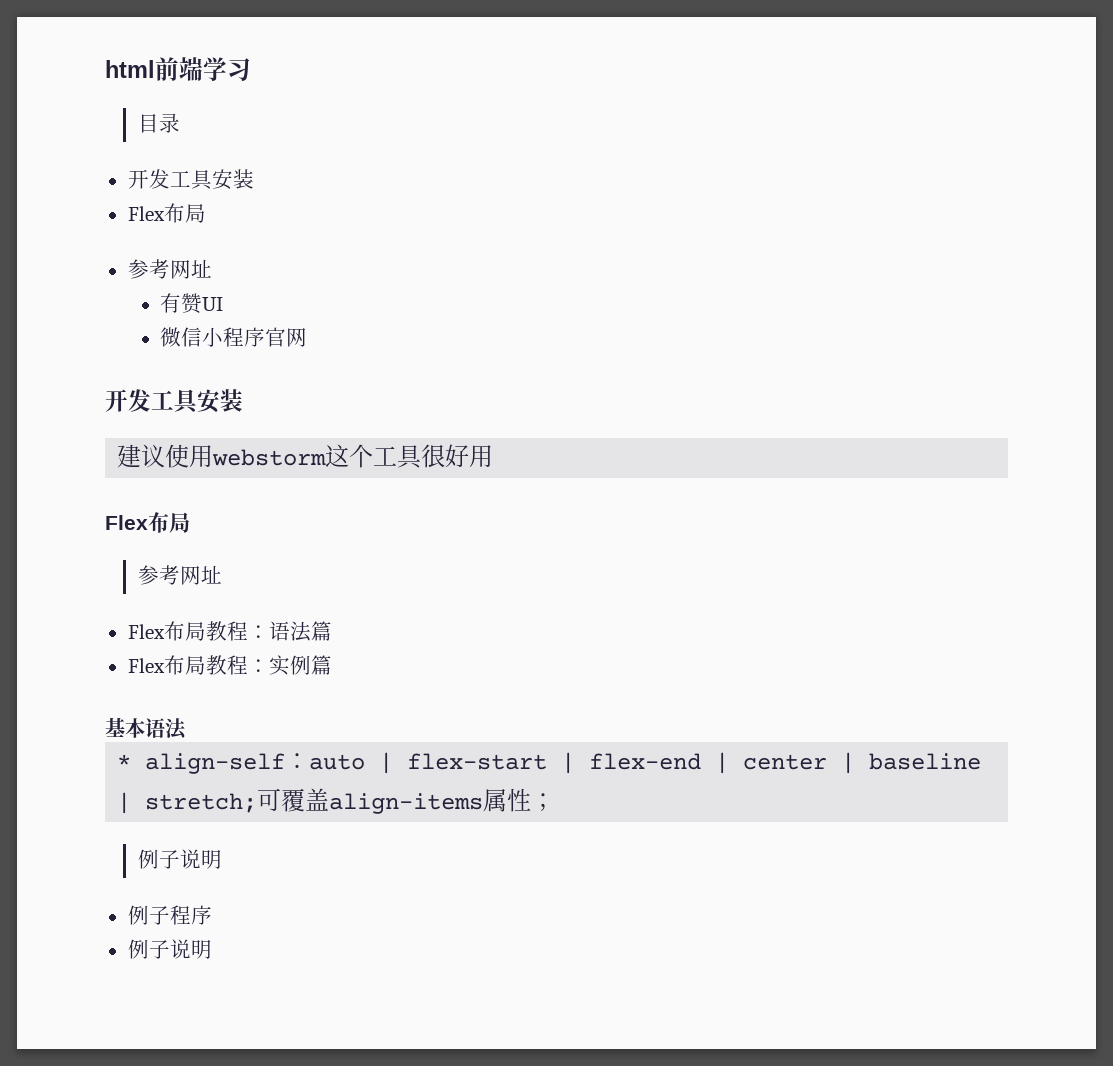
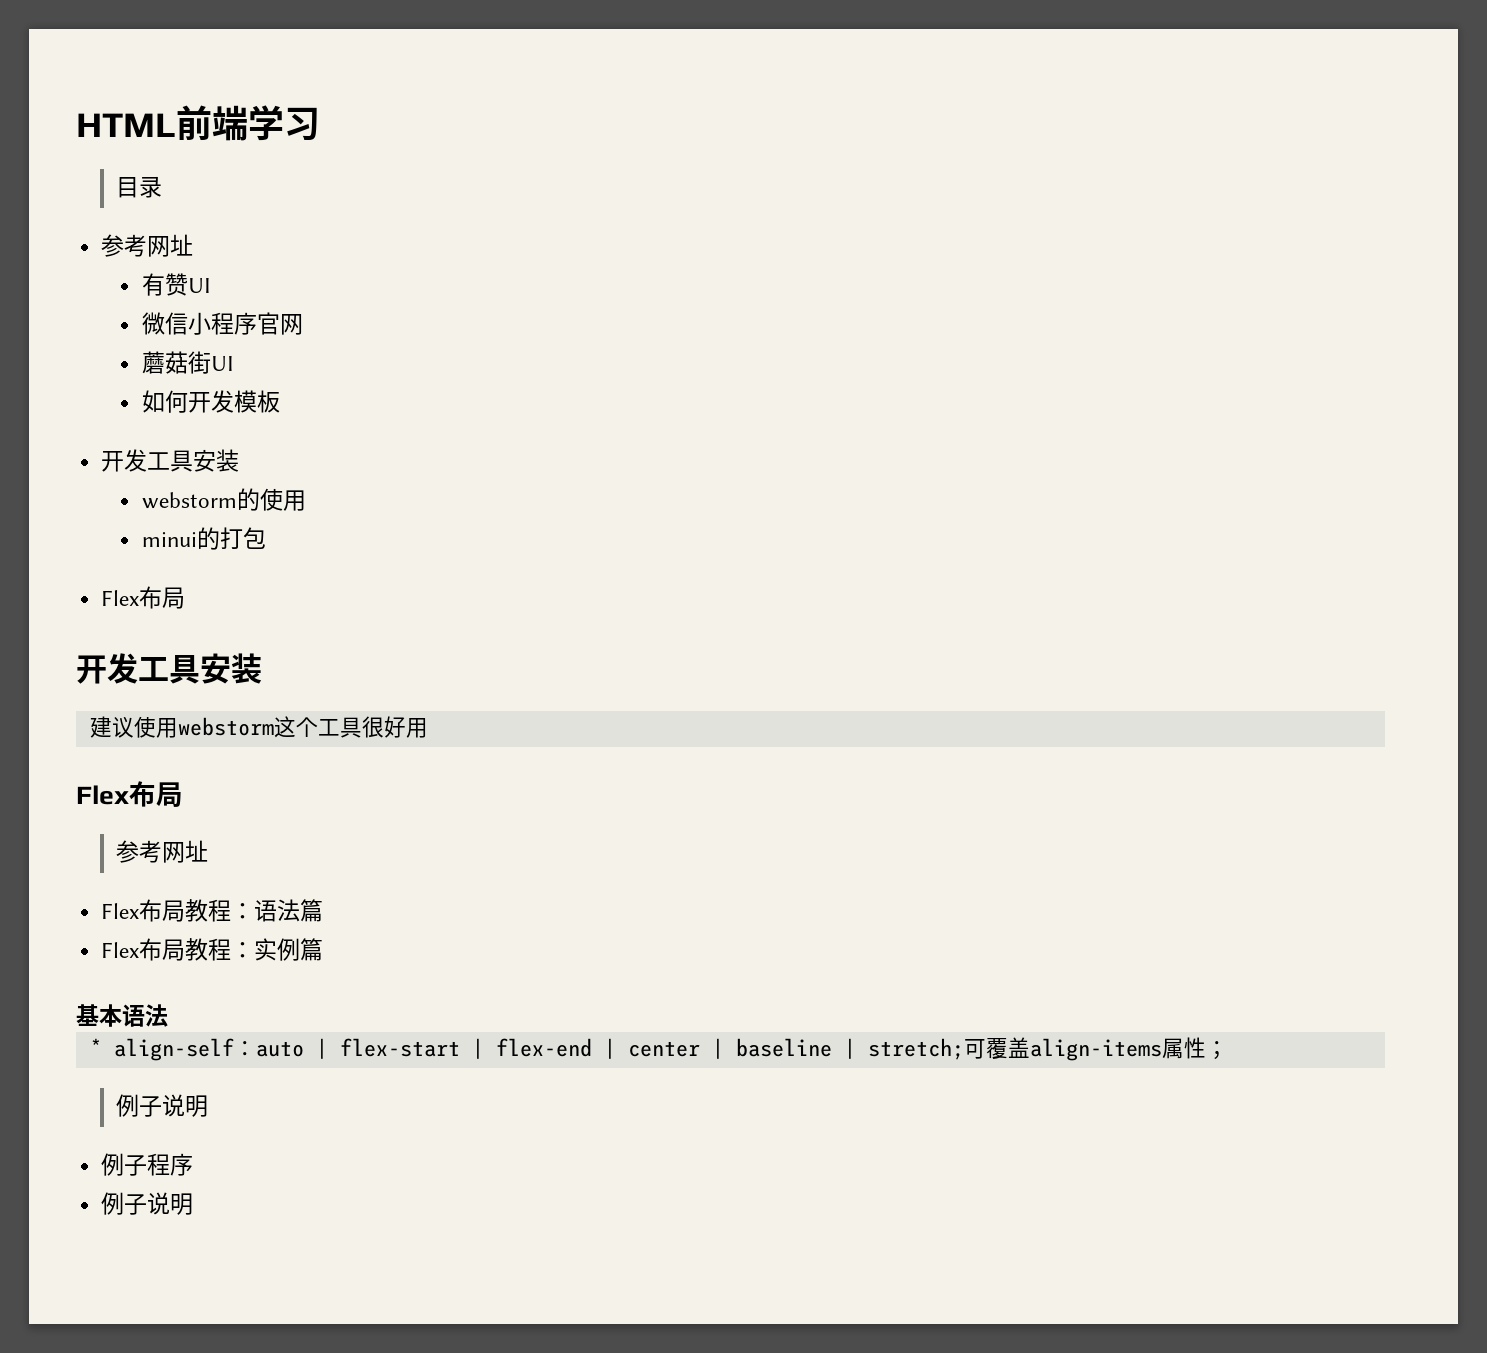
[105,60,155,78] html -> [76,113,176,137] HTML
[127,169,254,190] [127,203,206,223] // 开发工具安装 // Flex布局 -> (163, 187) none
(308, 337) none -> [141,351,234,374] [141,390,280,413] [101,449,240,472] [141,488,306,511] [141,527,266,550] [101,586,186,609] // 蘑菇街UI // 如何开发模板 // 开发工具安装 // webstorm的使用 // minui的打包 // Flex布局

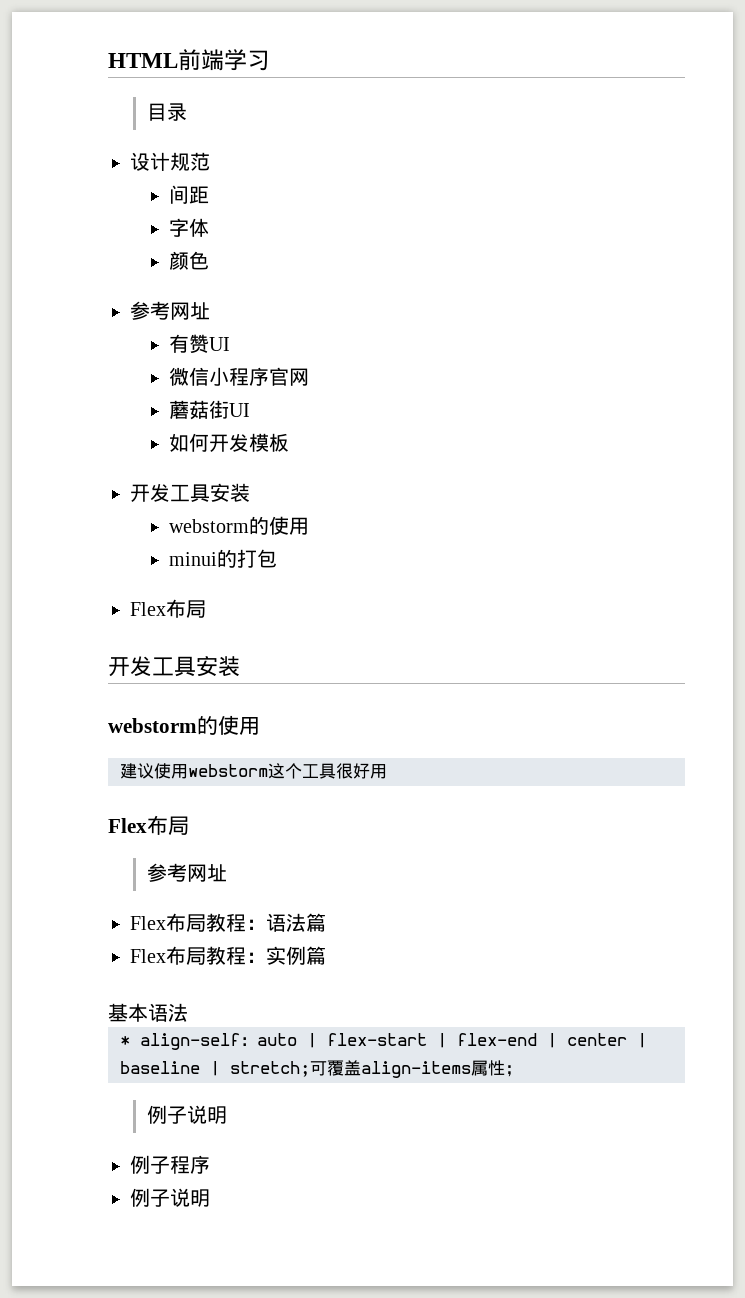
(163, 187) none -> [130,152,210,171] [169,185,210,204] [169,218,210,237] [169,251,210,270] // 设计规范 // 间距 // 字体 // 颜色
(262, 668) none -> [108,715,260,735] // webstorm的使用

